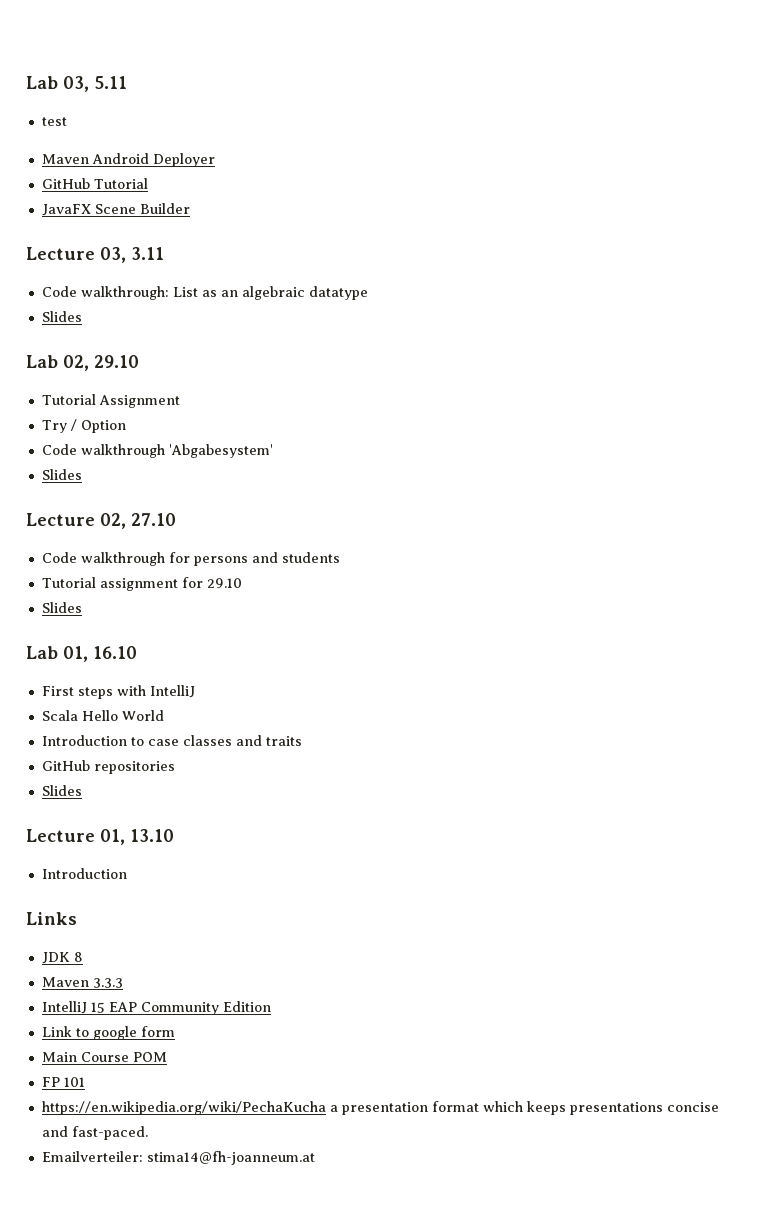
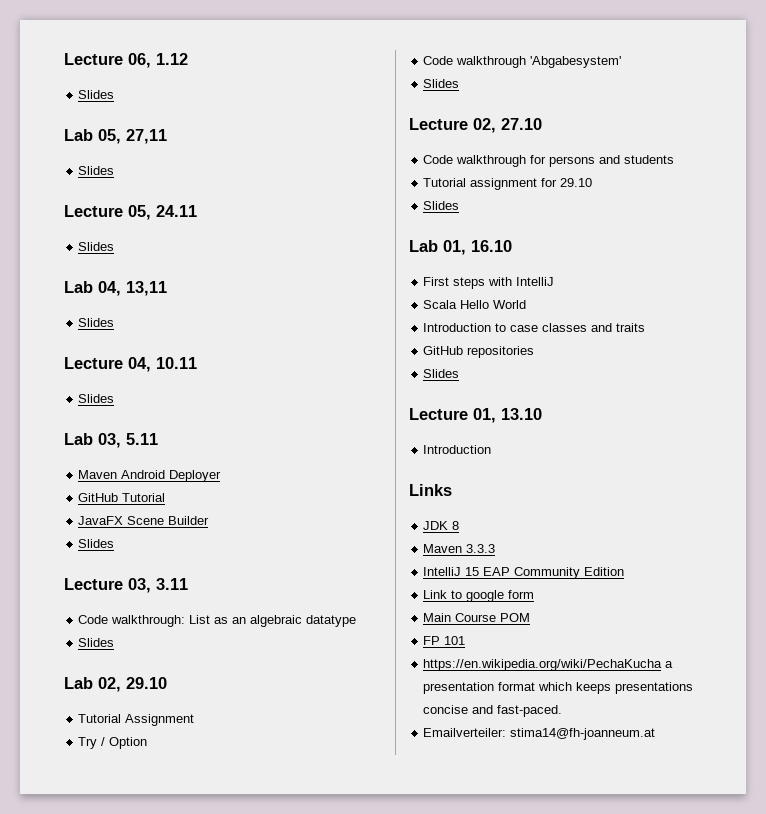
(26, 82) none -> [64,53,188,68] [78,90,115,99] [64,129,167,144] [78,166,115,175] [64,205,197,220] [78,242,115,251] [64,281,167,296] [78,318,115,327] [64,357,197,372] [78,394,115,403] Lecture 06, 1.12 // Slides // Lab 05, 27,11 // Slides // Lecture 05, 24.11 // Slides // Lab 04, 13,11 // Slides // Lecture 04, 10.11 // Slides //
[41,117,67,126] // test -> (158, 439) none
(190, 208) none -> [78,539,115,548] // Slides

